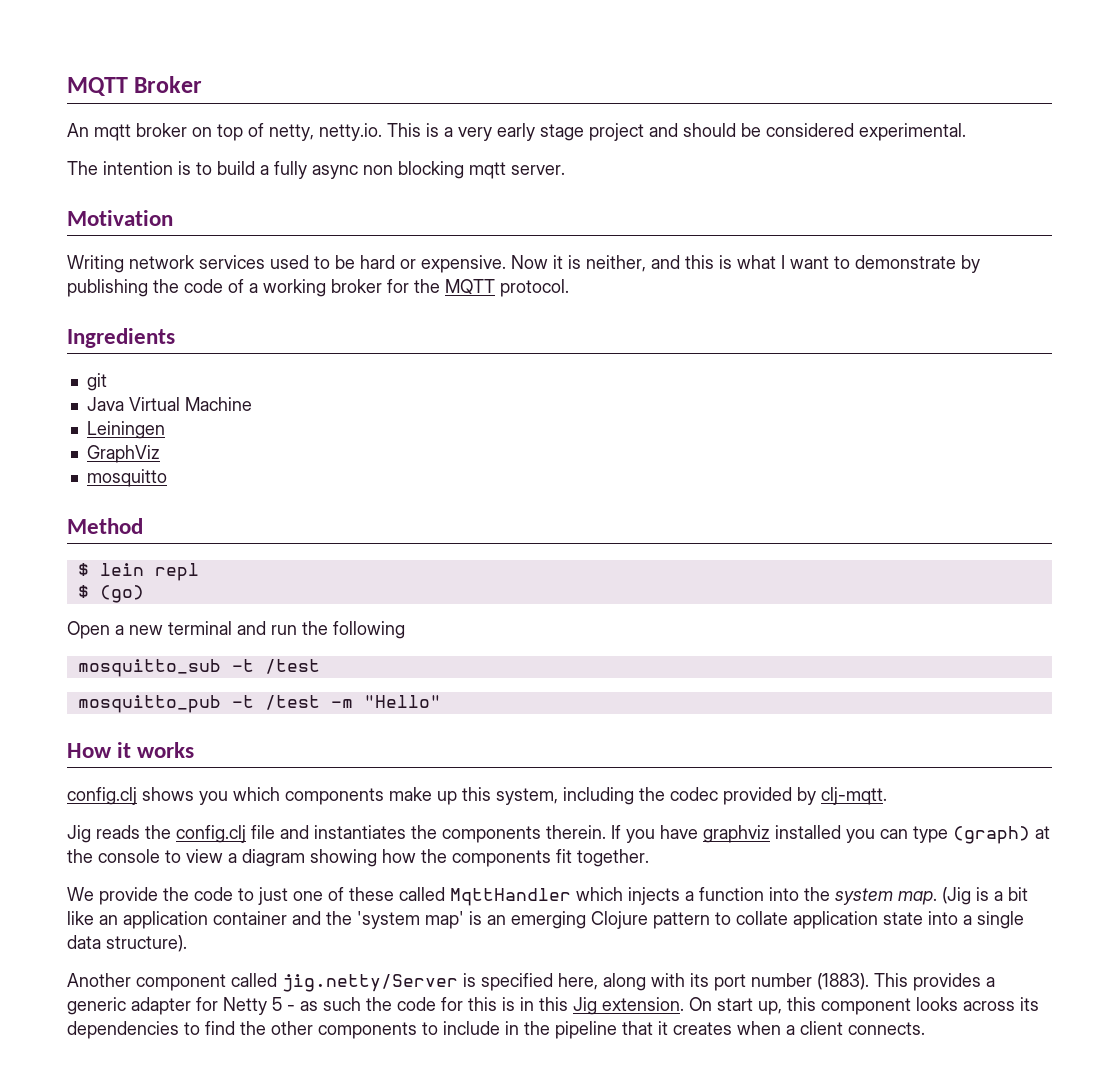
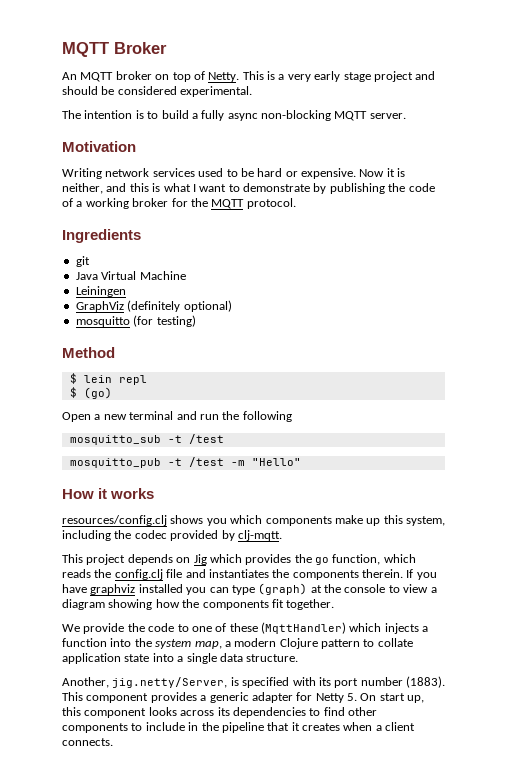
[94,124,131,141] mqtt -> [80,72,114,82] MQTT
[269,123,382,141] netty, netty.io. -> [208,72,240,82] Netty.
[363,161,506,179] non blocking mqtt -> [261,110,368,121] non-blocking MQTT
(160, 454) none -> [127,300,232,312] (definitely optional)
(167, 478) none -> [133,315,196,327] (for testing)
[67,787,137,805] config.clj -> [62,515,167,526] resources/config.clj
[67,825,91,843] Jig -> [62,554,416,565] This project depends on Jig which provides the go function, which
[258,887,288,905] just -> (189, 628) none
[399,887,571,906] called MqttHandler -> [261,622,346,634] (MqttHandler)
[898,887,1028,905] [67,911,586,929] map. (Jig is a bit like an application container and the 'system map' is an emerging -> [194,638,277,649] map, a modern
[106,935,187,952] [67,973,646,992] structure). // Another component called jig.netty/Server is specified here, along -> [246,654,299,662] [62,677,290,688] structure. // Another, jig.netty/Server, is specified
(908, 980) none -> [86,693,149,703] component
[272,997,684,1015] 5 - as such the code for this is in this Jig extension. -> [347,693,357,701] 5.
[240,1021,266,1035] the -> (345, 711) none

